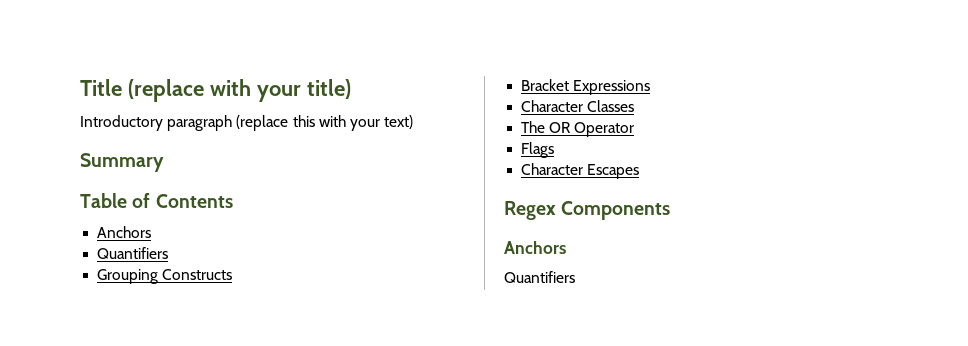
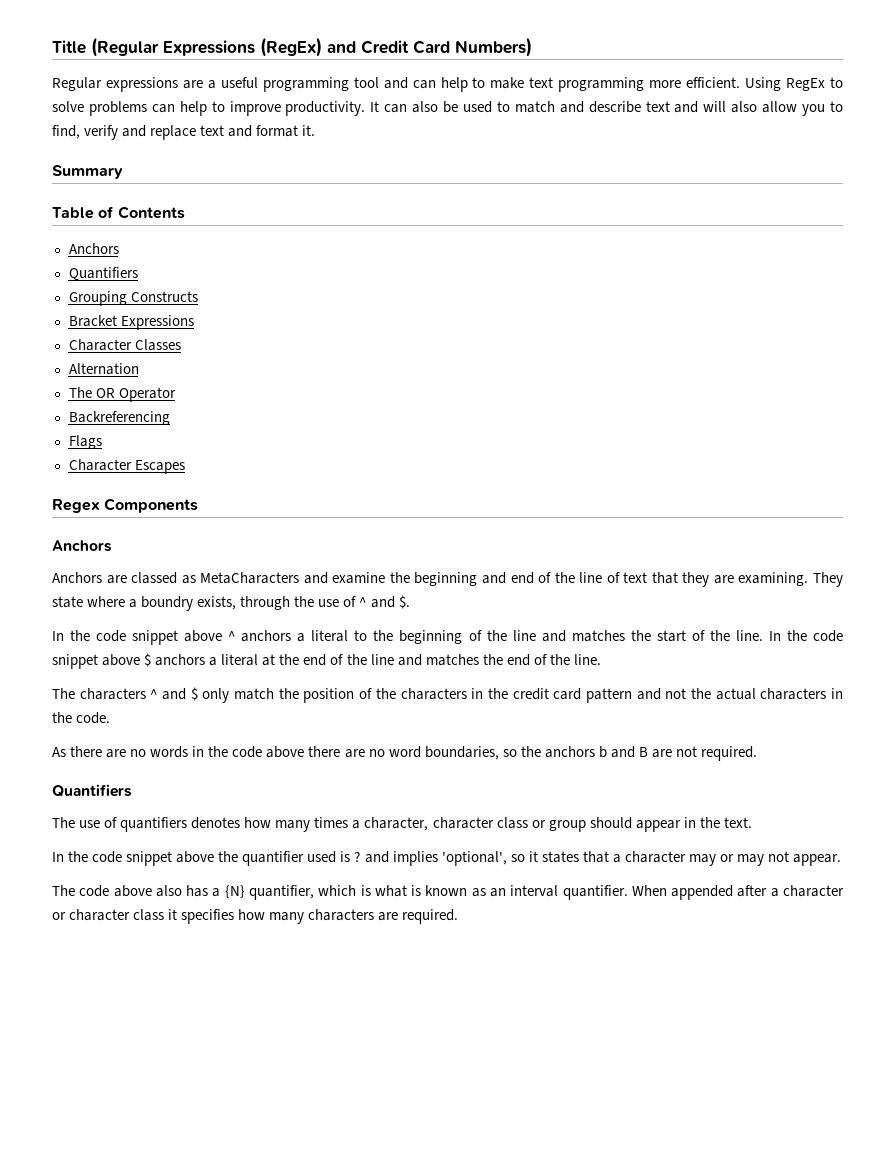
[127,79,351,102] [80,115,414,131] (replace with your title) // Introductory paragraph (replace this with your text) -> [91,37,532,57] [52,77,844,92] [52,101,843,116] [52,125,316,140] (Regular Expressions (RegEx) and Credit Card Numbers) // Regular expressions are a useful programming tool and can help to make text programming more efficient. Using RegEx to solve problems can help to improve productivity. It can also be used to match and describe text and will also allow you to find, verify and replace text and format it.
(635, 106) none -> [68,363,139,375] // Alternation
(635, 129) none -> [68,411,170,425] // Backreferencing
[504,271,575,283] Quantifiers -> [52,572,843,587] [52,595,410,611] [52,630,843,645] [52,653,601,669] [52,687,843,703] [52,712,111,724] [52,746,758,761] [52,784,132,797] [52,817,752,832] [52,851,842,866] [52,885,845,900] [52,909,459,924] Anchors are classed as MetaCharacters and examine the beginning and end of the line of text that they are examining. They state where a boundry exists, through the use of ^ and $. // In the code snippet above ^ anchors a literal to the beginning of the line and matches the start of the line. In the code snippet above $ anchors a literal at the end of the line and matches the end of the line. // The characters ^ and $ only match the position of the characters in the credit card pattern and not the actual characters in the code. // As there are no words in the code above there are no word boundaries, so the anchors b and B are not required. // Quantifiers // The use of quantifiers denotes how many times a character, character class or group should appear in the text. // In the code snippet above the quantifier used is ? and implies 'optional', so it states that a character may or may not appear. // The code above also has a {N} quantifier, which is what is known as an interval quantifier. When appended after a character or character class it specifies how many characters are required.

